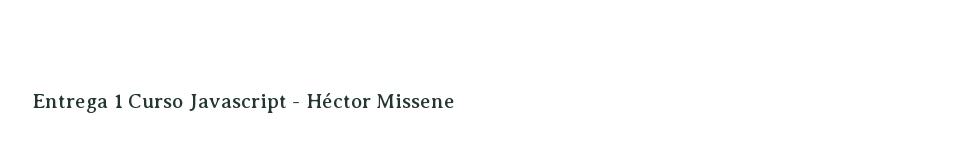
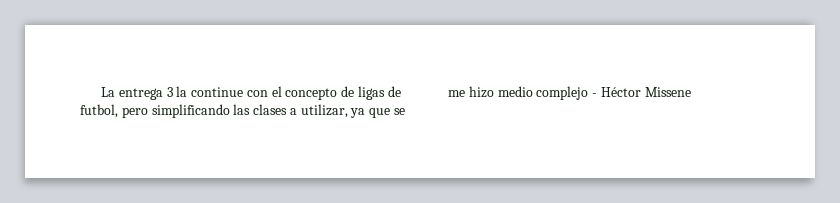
[32,94,287,113] Entrega 1 Curso Javascript -> [100,86,401,100] [80,104,406,118] [448,86,589,100] La entrega 3 la continue con el concepto de ligas de futbol, pero simplificando las clases a utilizar, ya que se me hizo medio complejo

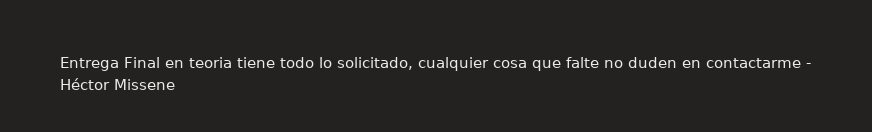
[100,86,401,100] [80,104,406,118] [448,86,589,100] La entrega 3 la continue con el concepto de ligas de futbol, pero simplificando las clases a utilizar, ya que se me hizo medio complejo -> [60,57,801,71] Entrega Final en teoria tiene todo lo solicitado, cualquier cosa que falte no duden en contactarme

